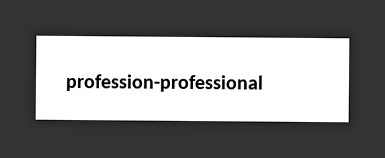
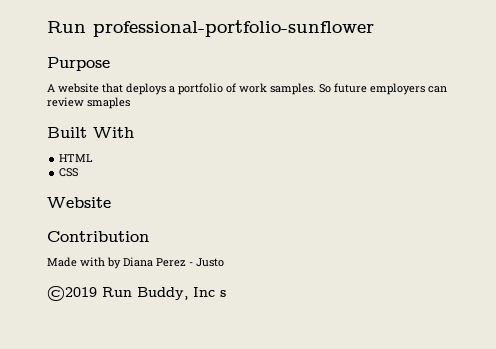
[65,73,264,93] profession-professional -> [47,20,374,37] [47,57,110,71] [47,83,447,95] [47,97,130,109] [47,127,134,138] [59,154,94,162] [59,168,79,177] [47,197,111,208] [47,231,149,242] [47,257,224,269] [47,286,226,301] Run professional-portfolio-sunflower // Purpose // A website that deploys a portfolio of work samples. So future employers can review smaples // Built With // HTML // CSS // Website // Contribution // Made with by Diana Perez - Justo // ©2019 Run Buddy, Inc s

